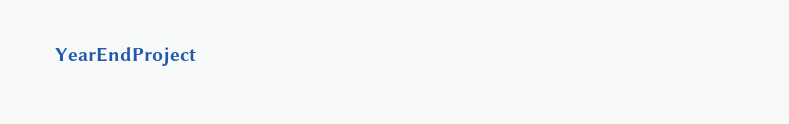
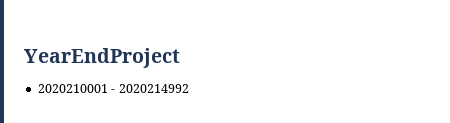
(196, 56) none -> [37,84,189,93] // 2020210001 - 2020214992

